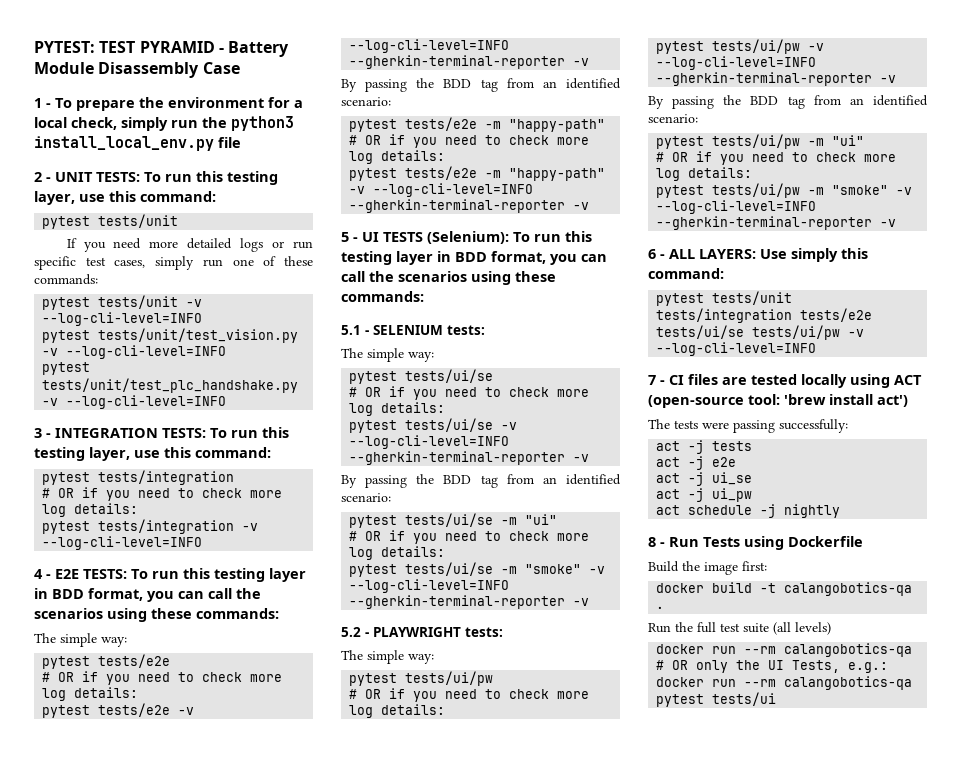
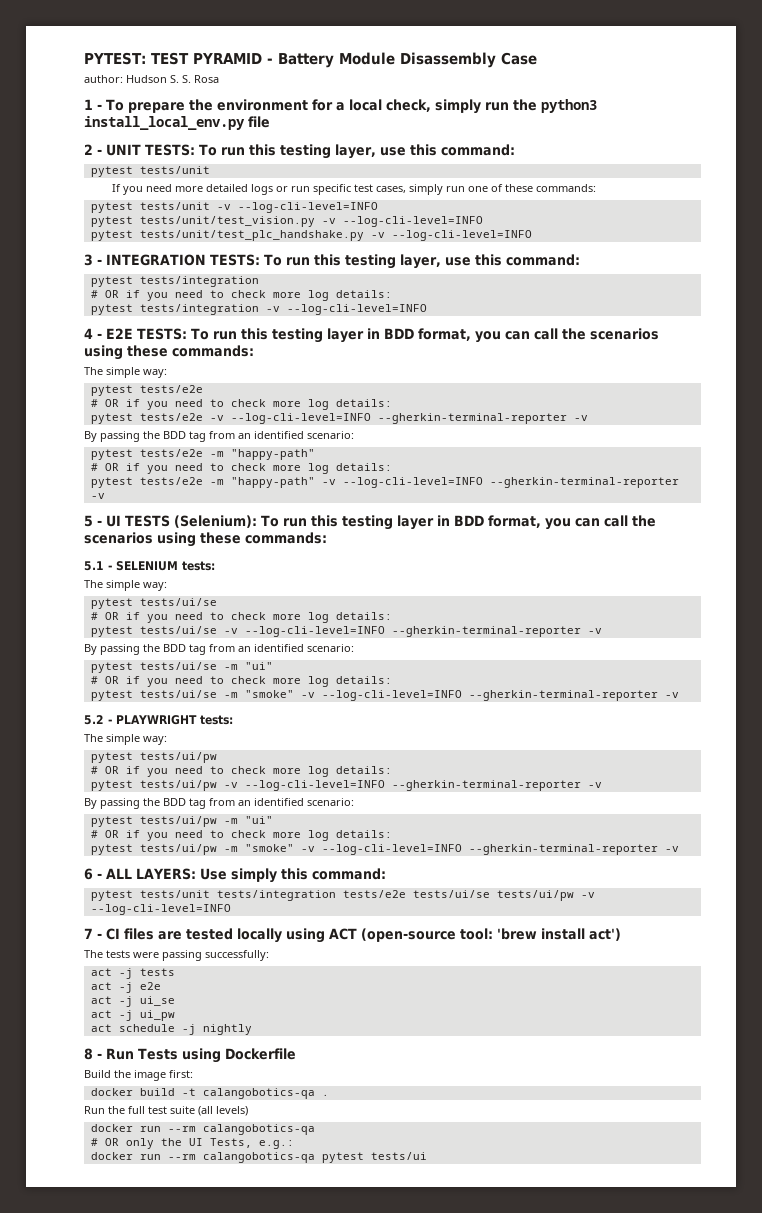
(240, 68) none -> [84,75,219,83] // author: Hudson S. S. Rosa

